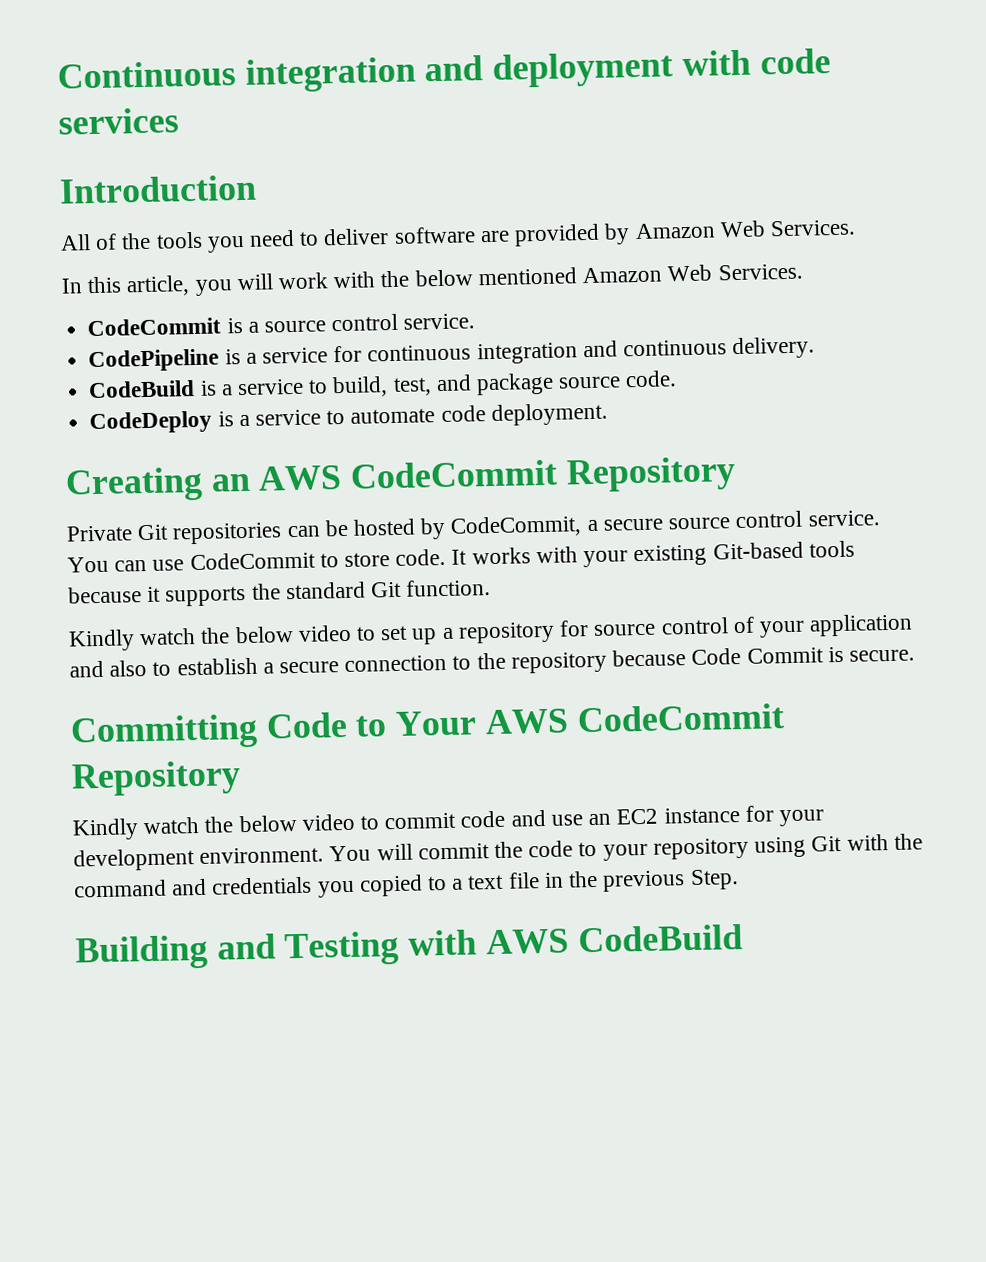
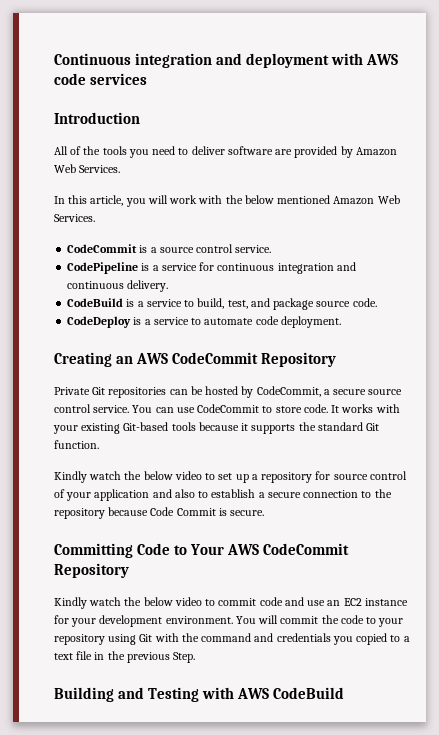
(751, 63) none -> [366,54,399,65] AWS

